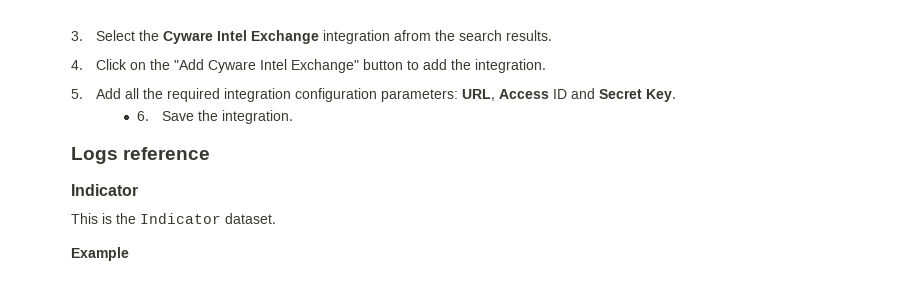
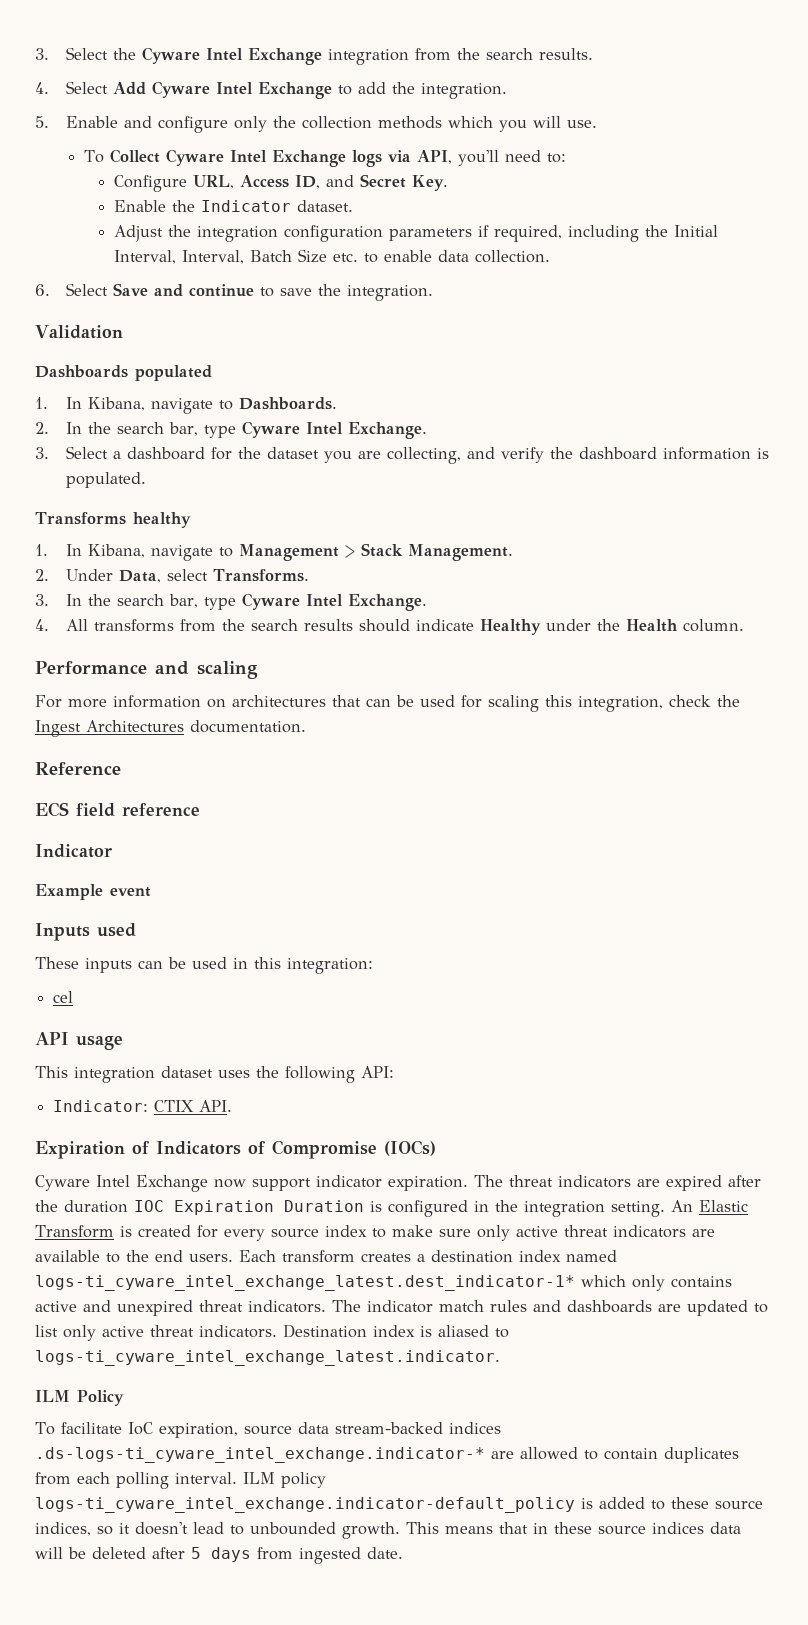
[394,30,432,41] afrom -> [414,48,451,61] from
[96,59,404,73] Click on the "Add Cyware Intel Exchange" button -> [65,81,332,99] Select Add Cyware Intel Exchange
[96,88,459,102] Add all the required integration configuration parameters: -> [65,116,597,133] [83,149,566,167] [114,175,188,192] Enable and configure only the collection methods which you will use. // To Collect Cyware Intel Exchange logs via API, you'll need to: // Configure
[553,89,568,99] ID -> [295,175,321,189] ID,
[136,110,294,124] [71,147,211,164] [71,184,138,196] [71,213,276,224] [71,247,129,261] 6. Save the integration. // Logs reference // Indicator // This is the Indicator dataset. // Example -> [114,200,354,212] [114,225,719,242] [114,249,551,264] [35,283,433,301] [35,325,123,339] [35,365,212,381] [35,397,337,414] [35,421,427,439] [35,446,769,464] [65,472,146,488] [35,512,191,528] [35,543,513,561] [35,569,309,583] [35,593,427,611] [35,619,744,635] [35,661,258,679] [35,695,740,712] [35,720,306,737] [35,762,121,775] [35,802,200,817] [35,844,112,858] [35,884,151,900] [35,923,136,941] [35,957,373,974] [53,991,74,1003] [35,1032,123,1050] [35,1066,394,1083] [53,1100,233,1112] [35,1140,436,1159] [35,1175,761,1192] [35,1200,748,1217] [35,1225,715,1241] [35,1250,617,1263] [35,1275,732,1291] [35,1300,768,1316] [35,1324,509,1341] [35,1350,500,1366] [35,1390,124,1406] [35,1422,501,1438] [35,1447,739,1463] [35,1472,326,1489] [35,1497,763,1513] [35,1522,741,1539] [35,1547,403,1564] Enable the Indicator dataset. // Adjust the integration configuration parameters if required, including the Initial Interval, Interval, Batch Size etc. to enable data collection. // 6. Select Save and continue to save the integration. // Validation // Dashboards populated // 1. In Kibana, navigate to Dashboards. // 2. In the search bar, type Cyware Intel Exchange. // 3. Select a dashboard for the dataset you are collecting, and verify the dashboard information is populated. // Transforms healthy // 1. In Kibana, navigate to Management > Stack Management. // 2. Under Data, select Transforms. // 3. In the search bar, type Cyware Intel Exchange. // 4. All transforms from the search results should indicate Healthy under the Health column. // Performance and scaling // For more information on architectures that can be used for scaling this integration, check the Ingest Architectures documentation. // Reference // ECS field reference // Indicator // Example event // Inputs used // These inputs can be used in this integration: // cel // API usage // This integration dataset uses the following API: // Indicator: CTIX API. // Expiration of Indicators of Compromise (IOCs) // Cyware Intel Exchange now support indicator expiration. The threat indicators are expired after the duration IOC Expiration Duration is configured in the integration setting. An Elastic Transform is created for every source index to make sure only active threat indicators are available to the end users. Each transform creates a destination index named logs-ti_cyware_intel_exchange_latest.dest_indicator-1* which only contains active and unexpired threat indicators. The indicator match rules and dashboards are updated to list only active threat indicators. Destination index is aliased to logs-ti_cyware_intel_exchange_latest.indicator. // ILM Policy // To facilitate IoC expiration, source data stream-backed indices .ds-logs-ti_cyware_intel_exchange.indicator-* are allowed to contain duplicates from each polling interval. ILM policy logs-ti_cyware_intel_exchange.indicator-default_policy is added to these source indices, so it doesn't lead to unbounded growth. This means that in these source indices data will be deleted after 5 days from ingested date.

